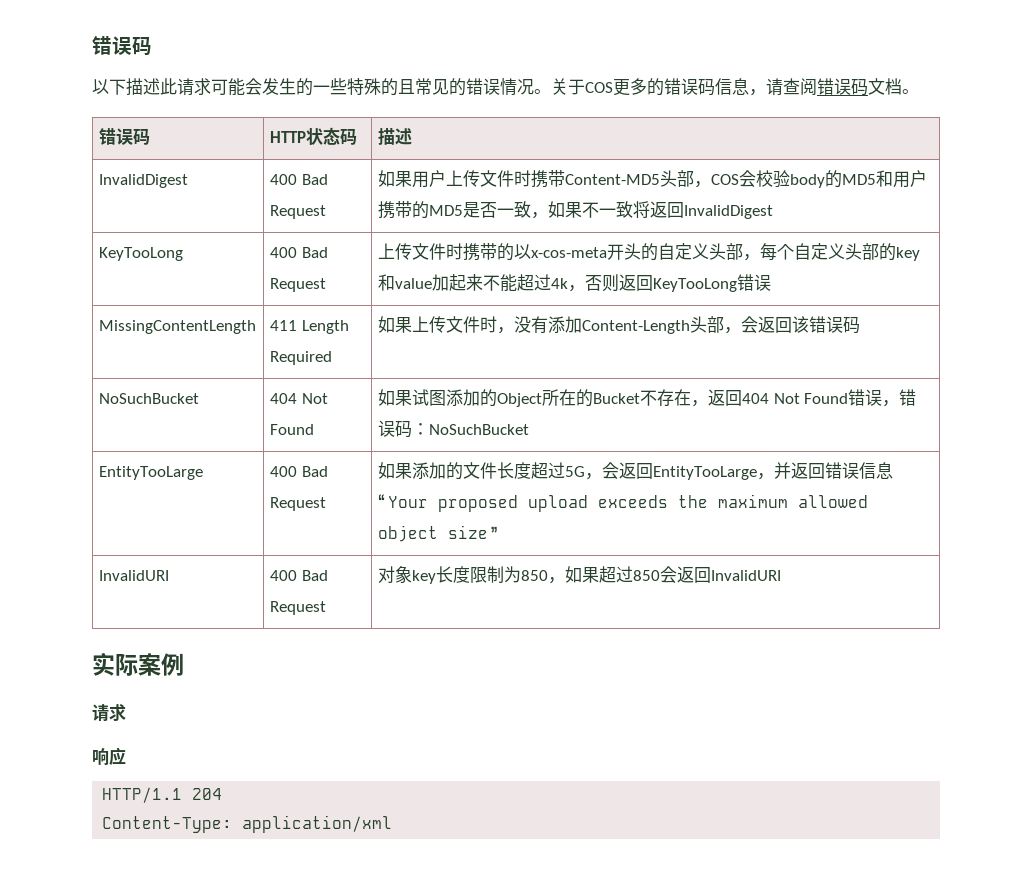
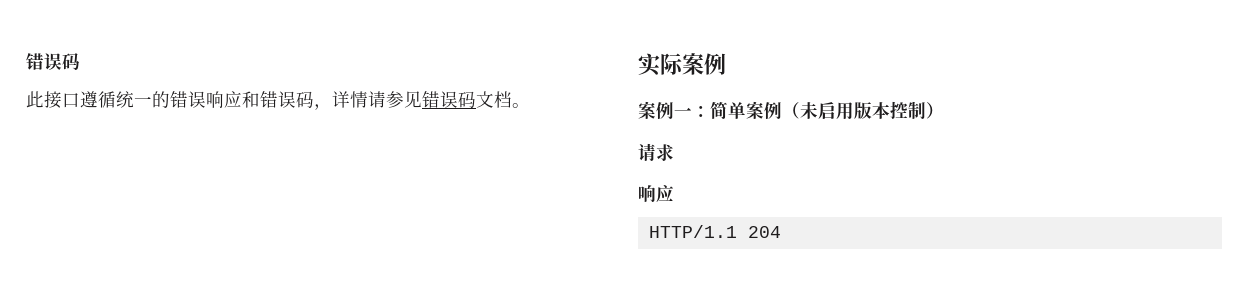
[92,36,152,56] [92,78,919,96] [98,128,150,145] [269,127,357,145] [377,128,412,145] [98,174,188,188] [269,174,328,185] [269,205,326,219] [377,170,927,188] [377,201,773,219] [98,247,183,261] [269,247,328,258] [269,278,326,292] [377,243,920,261] [377,274,771,292] [98,320,256,334] [269,320,349,334] [269,351,332,365] [377,316,860,334] [98,393,199,404] [269,393,328,404] [269,424,314,435] [377,389,917,407] [377,420,529,438] [98,466,203,480] [269,466,328,477] [269,497,326,511] [377,462,893,480] [377,494,868,512] [377,525,498,542] [98,570,169,581] [269,570,328,581] [269,601,326,615] [377,566,781,584] [92,652,184,676] 错误码 // 以下描述此请求可能会发生的一些特殊的且常见的错误情况。关于COS更多的错误码信息，请查阅错误码文档。 // 错误码 | HTTP状态码 | 描述 // InvalidDigest | 400 Bad Request | 如果用户上传文件时携带Content-MD5头部，COS会校验body的MD5和用户携带的MD5是否一致，如果不一致将返回InvalidDigest // KeyTooLong | 400 Bad Request | 上传文件时携带的以x-cos-meta开头的自定义头部，每个自定义头部的key和value加起来不能超过4k，否则返回KeyTooLong错误 // MissingContentLength | 411 Length Required | 如果上传文件时，没有添加Content-Length头部，会返回该错误码 // NoSuchBucket | 404 Not Found | 如果试图添加的Object所在的Bucket不存在，返回404 Not Found错误，错误码：NoSuchBucket // EntityTooLarge | 400 Bad Request | 如果添加的文件长度超过5G，会返回EntityTooLarge，并返回错误信息“Your proposed upload exceeds the maximum allowed object size” // InvalidURI | 400 Bad Request | 对象key长度限制为850，如果超过850会返回InvalidURI // 实际案例 -> [26,53,80,71] [26,91,530,110] [638,53,726,76] [638,101,944,120] 错误码 // 此接口遵循统一的错误响应和错误码，详情请参见错误码文档。 // 实际案例 // 案例一：简单案例（未启用版本控制）
[102,815,393,833] // Content-Type: application/xml -> (781, 232) none

